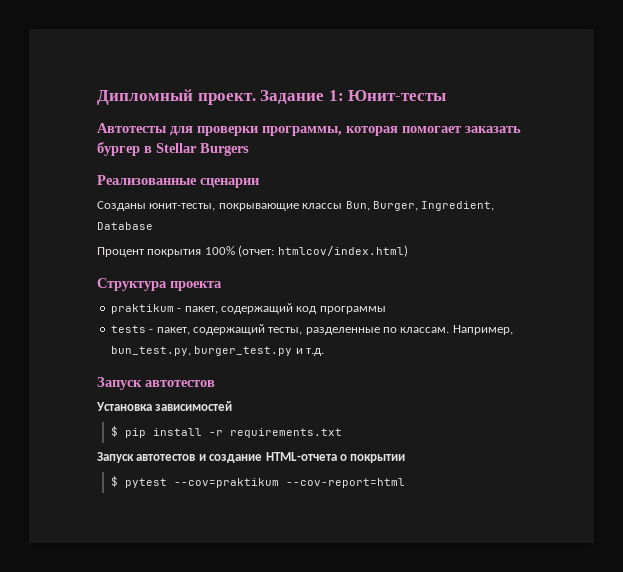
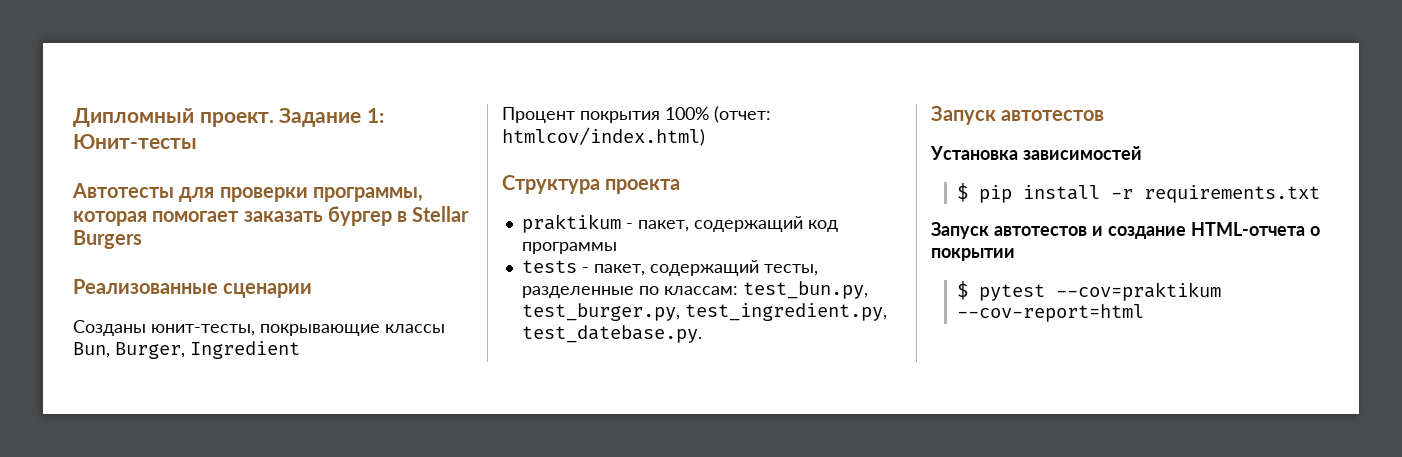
[421,201,495,211] [97,222,153,230] Ingredient, Database -> [190,341,300,359] Ingredient
[400,325,513,335] [110,346,324,356] классам. Например, bun_test.py, burger_test.py и т.д. -> [663,281,868,299] [521,303,887,321] [521,325,702,343] классам: test_bun.py, test_burger.py, test_ingredient.py, test_datebase.py.

